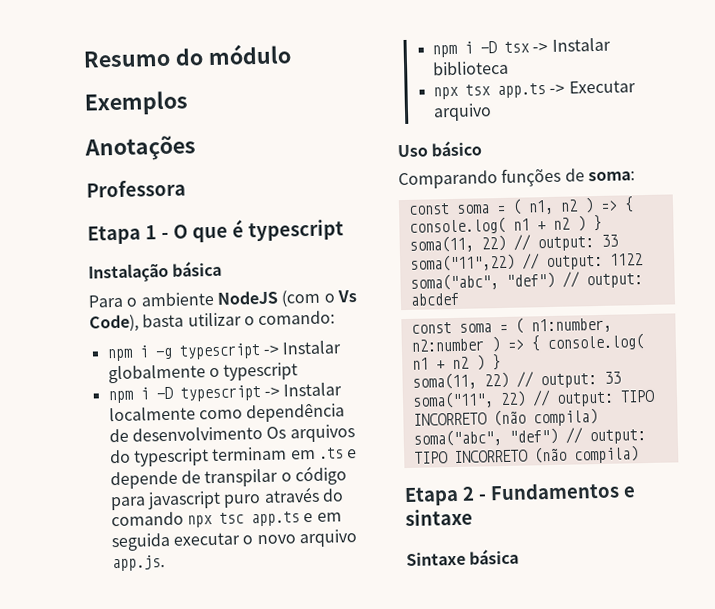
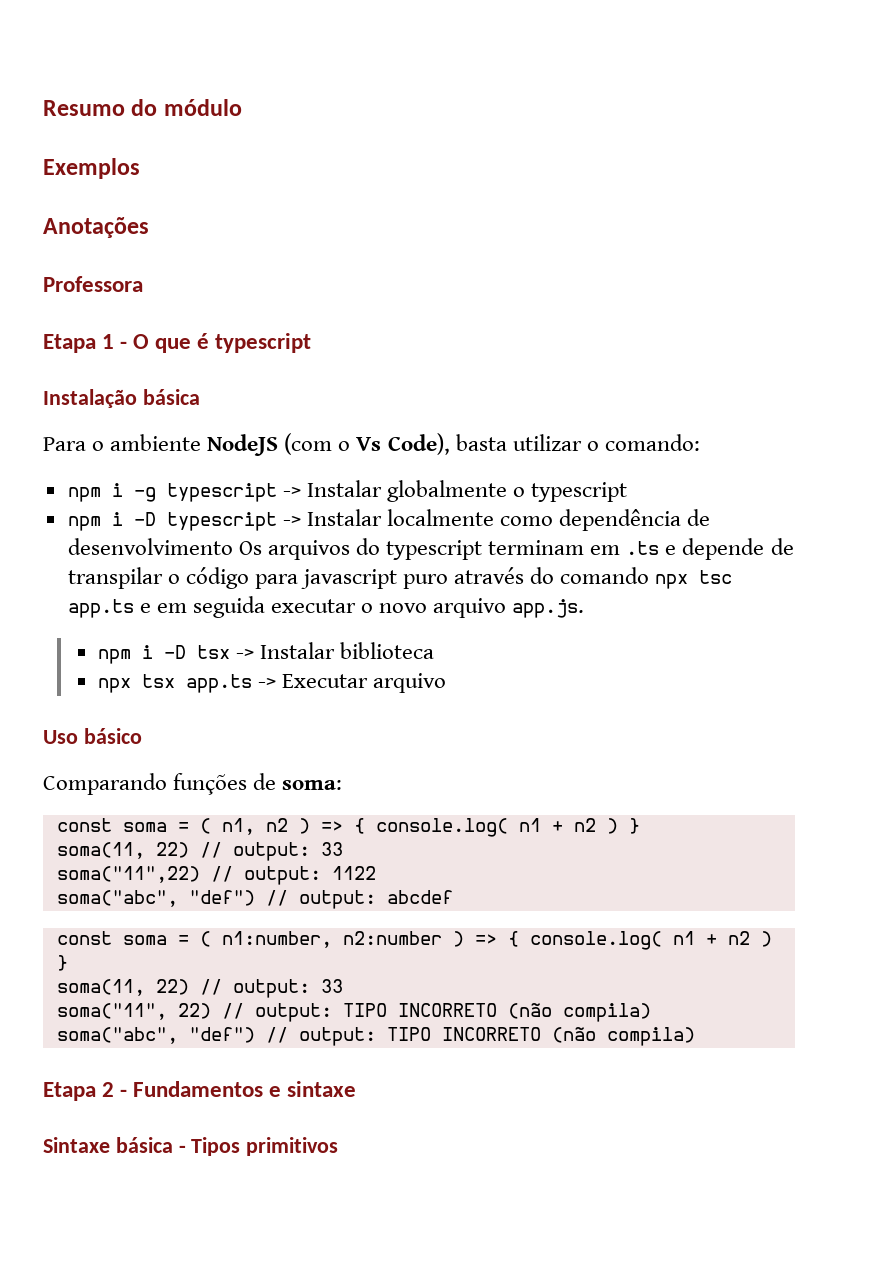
(520, 556) none -> [178,1137,339,1156] - Tipos primitivos

